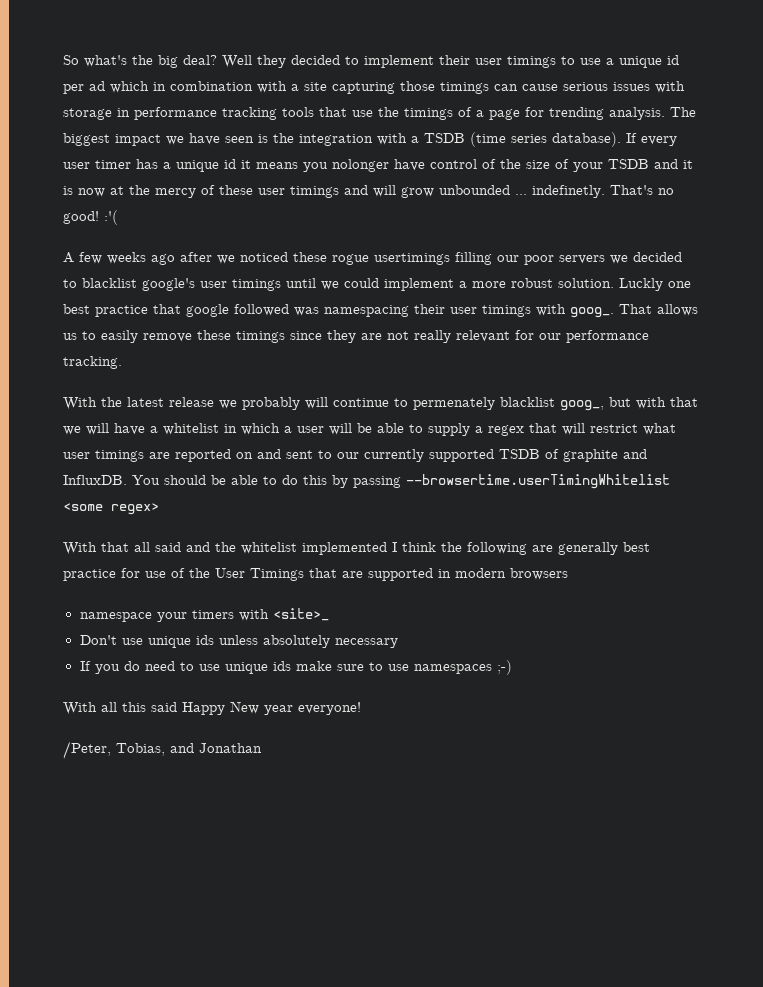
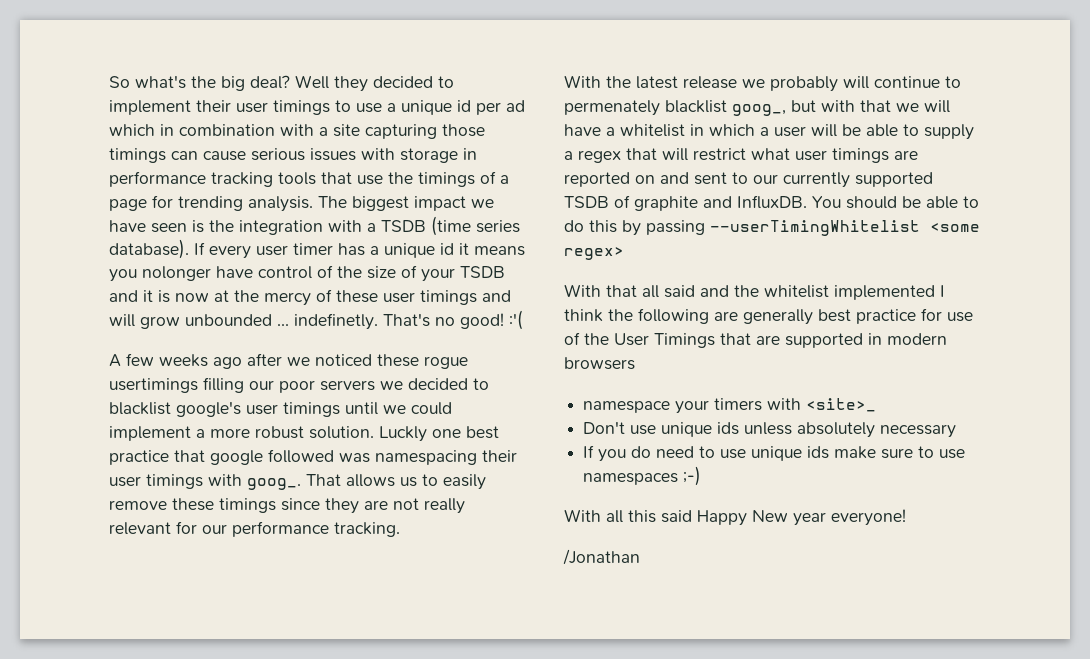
[406,474,670,489] --browsertime.userTimingWhitelist -> [710,220,920,236] --userTimingWhitelist
[63,741,262,759] /Peter, Tobias, and Jonathan -> [563,549,640,565] /Jonathan

